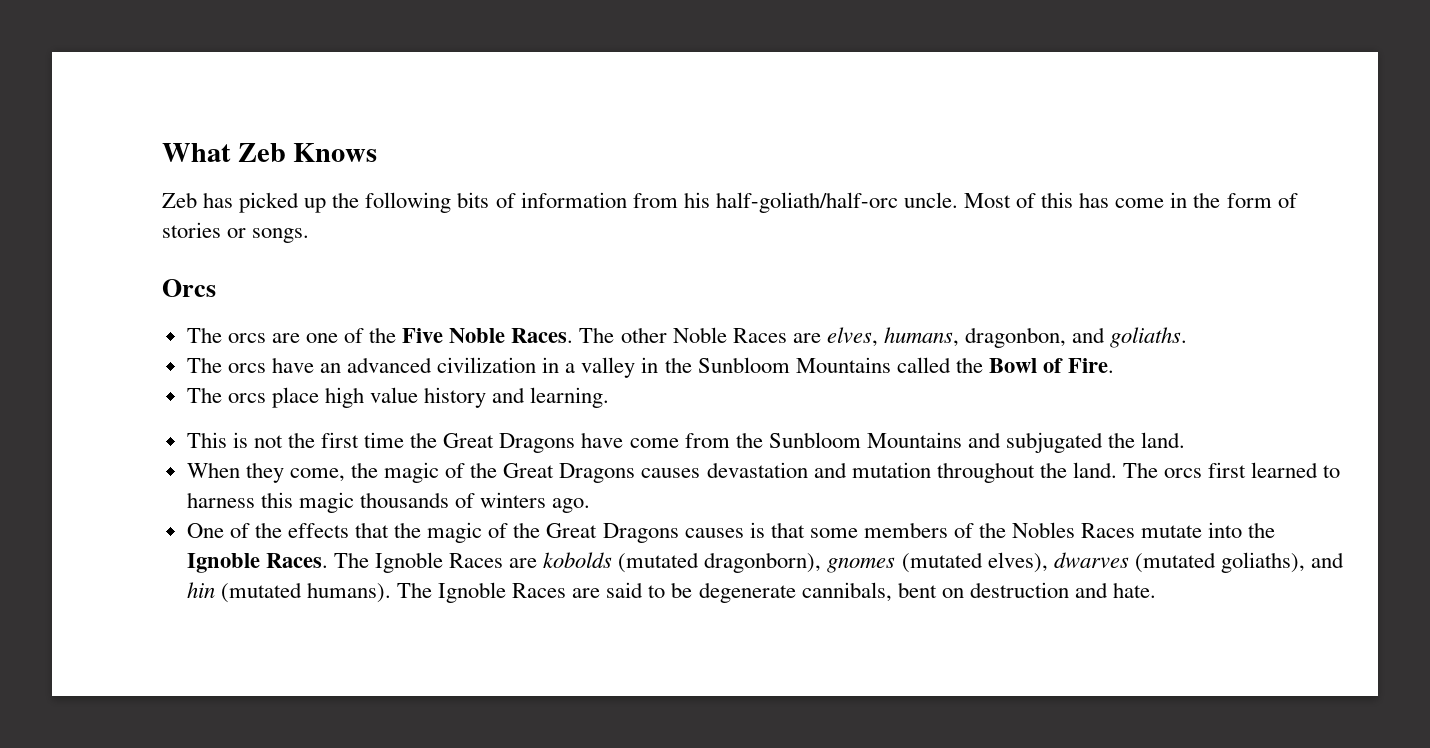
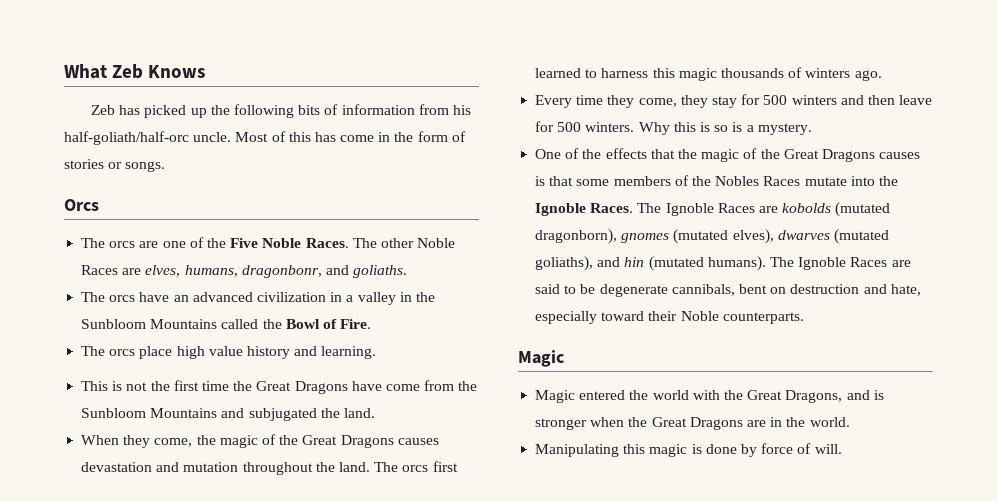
[964,327,1066,348] dragonbon, -> [241,265,322,278] dragonbonr,
(591, 505) none -> [535,94,933,108] [535,121,812,135] // Every time they come, they stay for 500 winters and then leave for 500 winters. Why this is so is a mystery.
[1112,582,1156,598] hate. -> [890,284,921,296] [535,311,804,324] [518,350,564,367] [535,390,884,403] [535,417,850,430] [535,443,842,457] hate, especially toward their Noble counterparts. // Magic // Magic entered the world with the Great Dragons, and is stronger when the Great Dragons are in the world. // Manipulating this magic is done by force of will.

